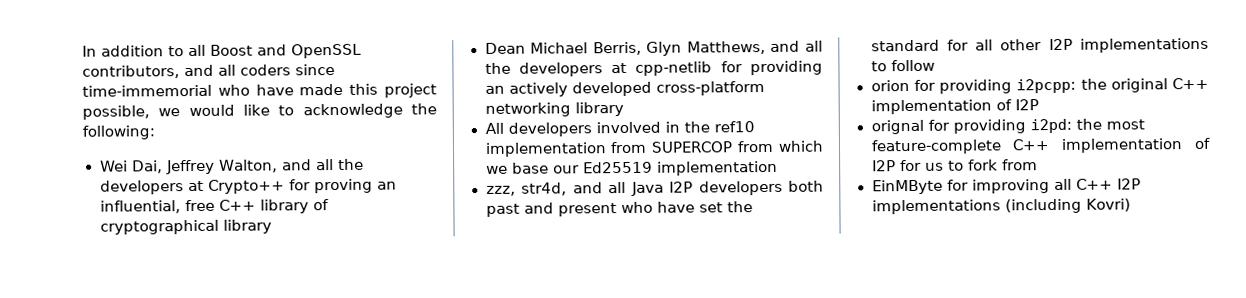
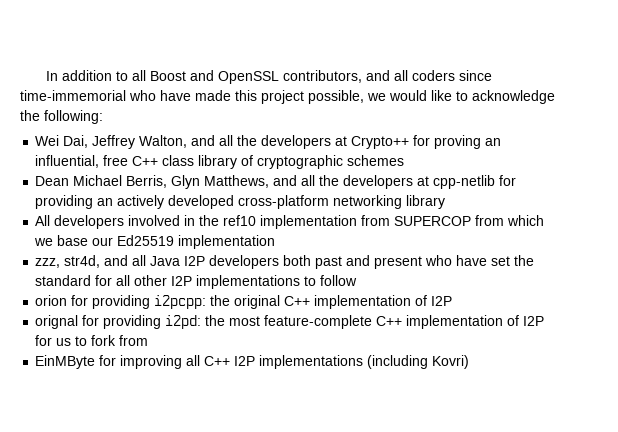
(256, 205) none -> [162,155,195,166] class
[99,219,272,235] cryptographical library -> [257,155,405,169] cryptographic schemes

